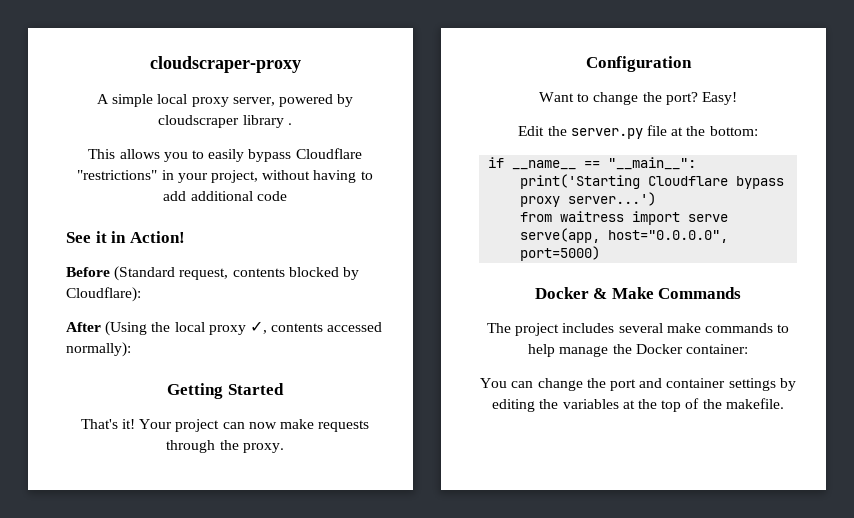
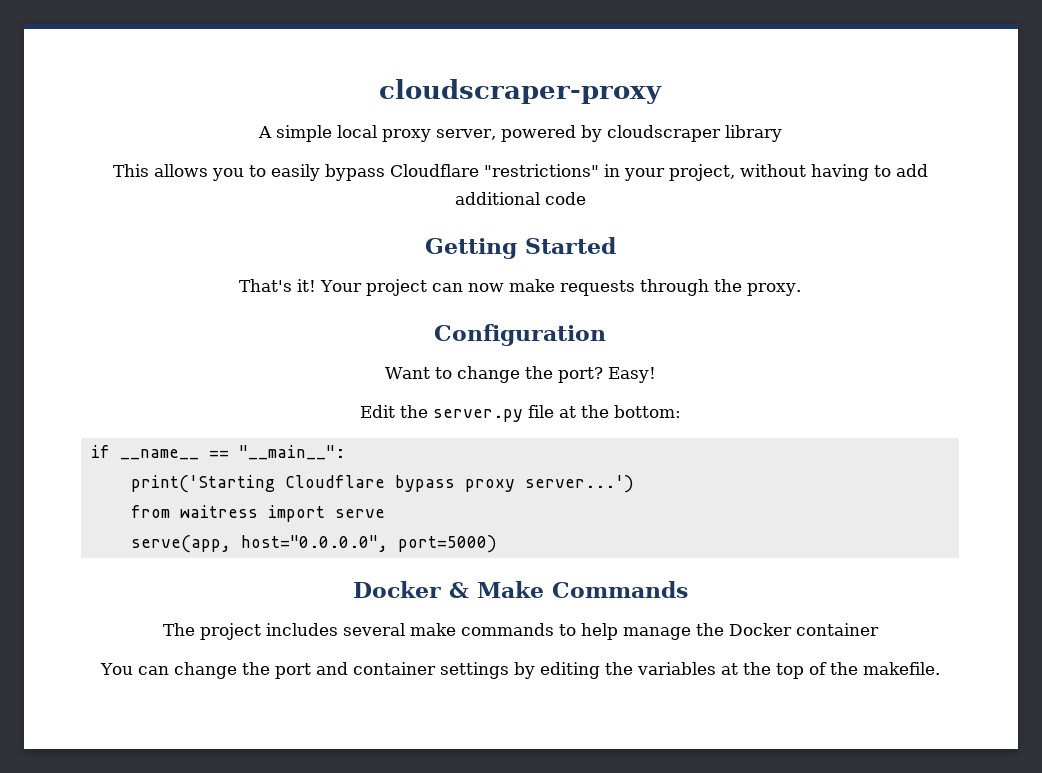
[287,123,292,125] . -> (782, 133) none
[66,231,185,243] [66,266,359,281] [66,287,141,302] [66,321,383,336] [66,342,131,357] // See it in Action! // Before (Standard request, contents blocked by Cloudflare): // After (Using the local proxy ✓, contents accessed normally): -> (586, 198) none
[685,344,748,354] container: -> [795,623,879,636] container

